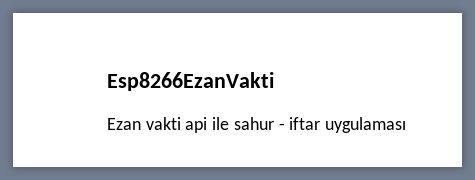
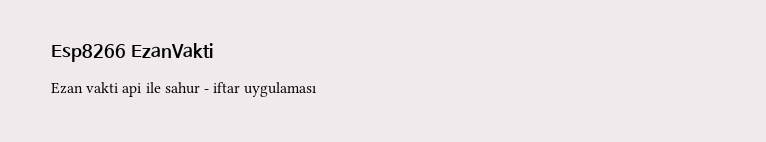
[107,72,274,91] Esp8266EzanVakti -> [51,43,213,62] Esp8266 EzanVakti

